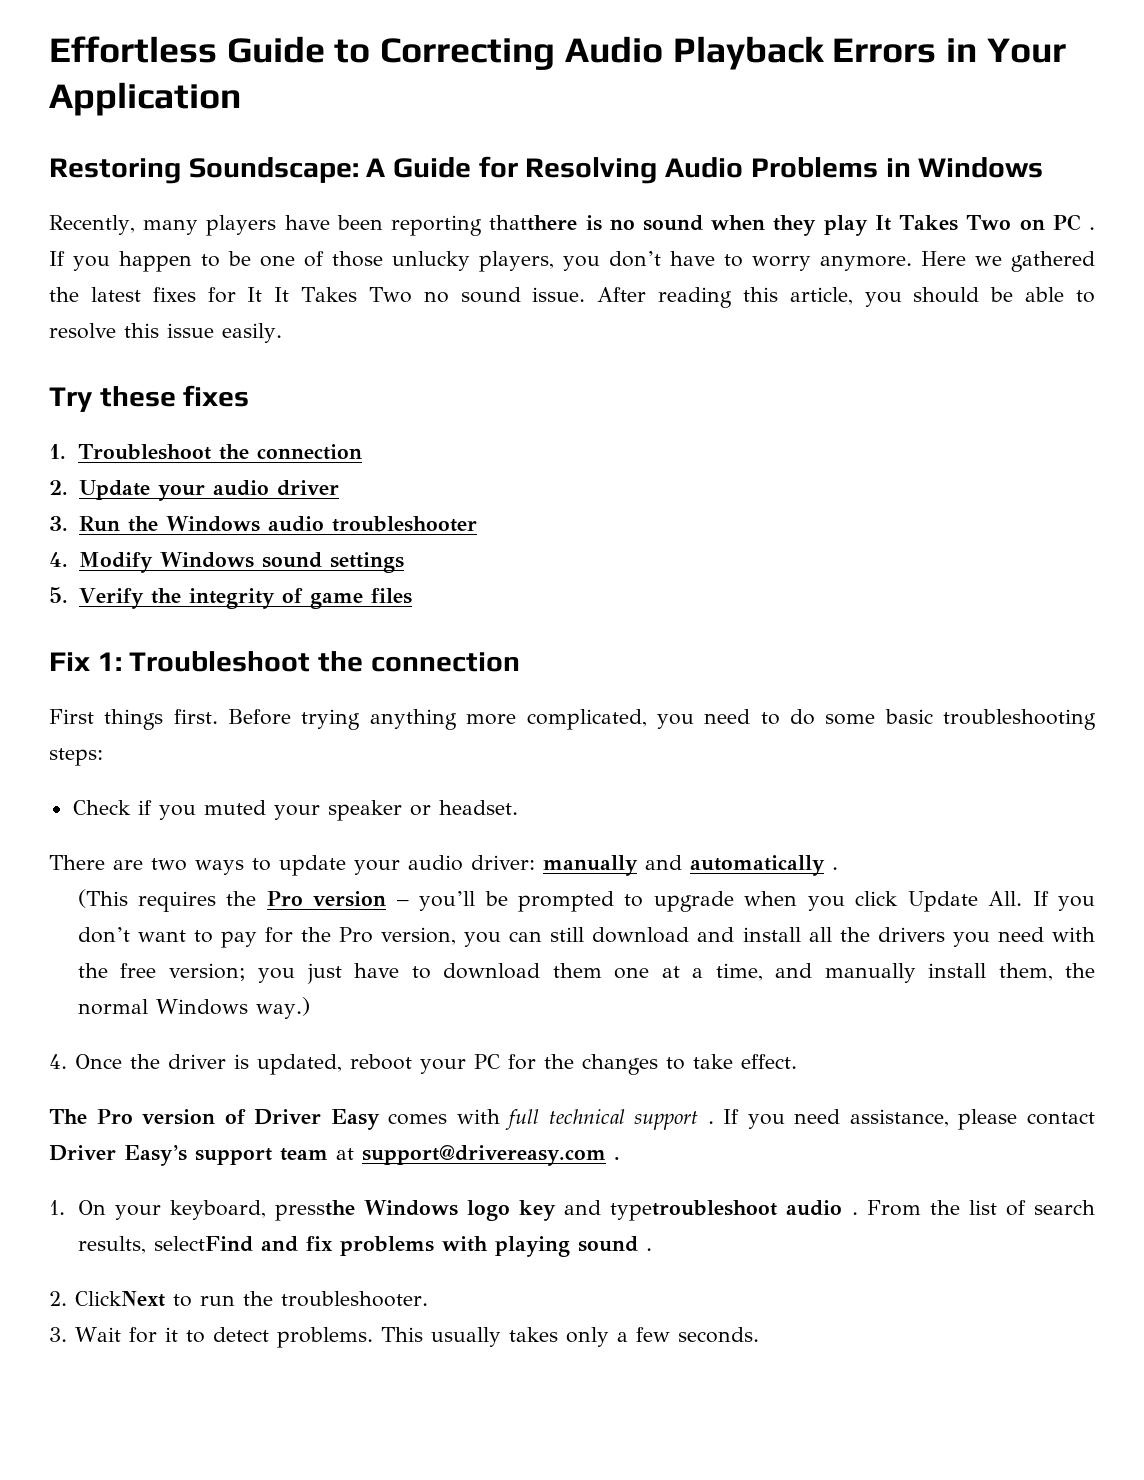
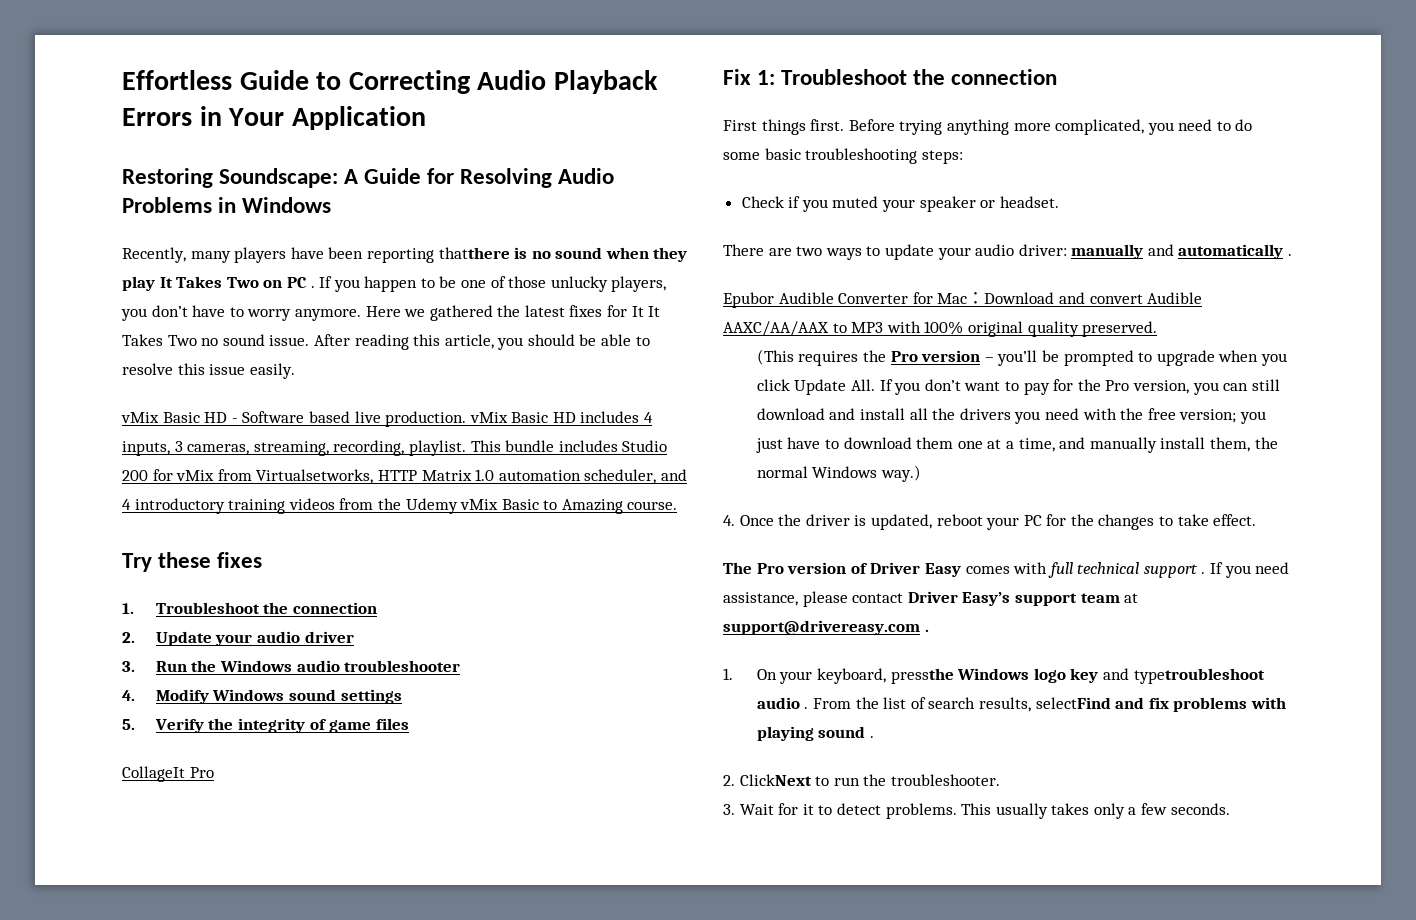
(282, 333) none -> [121,411,654,427] [122,440,668,456] [122,469,687,484] [122,498,678,514] // vMix Basic HD - Software based live production. vMix Basic HD includes 4 inputs, 3 cameras, streaming, recording, playlist. This bundle includes Studio 200 for vMix from Virtualsetworks, HTTP Matrix 1.0 automation scheduler, and 4 introductory training videos from the Udemy vMix Basic to Amazing course.
(412, 596) none -> [122,766,214,782] // CollageIt Pro
(838, 868) none -> [723,292,1203,308] [723,321,1158,337] // Epubor Audible Converter for Mac：Download and convert Audible AAXC/AA/AAX to MP3 with 100% original quality preserved.

